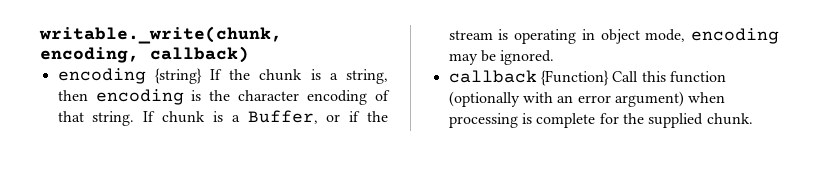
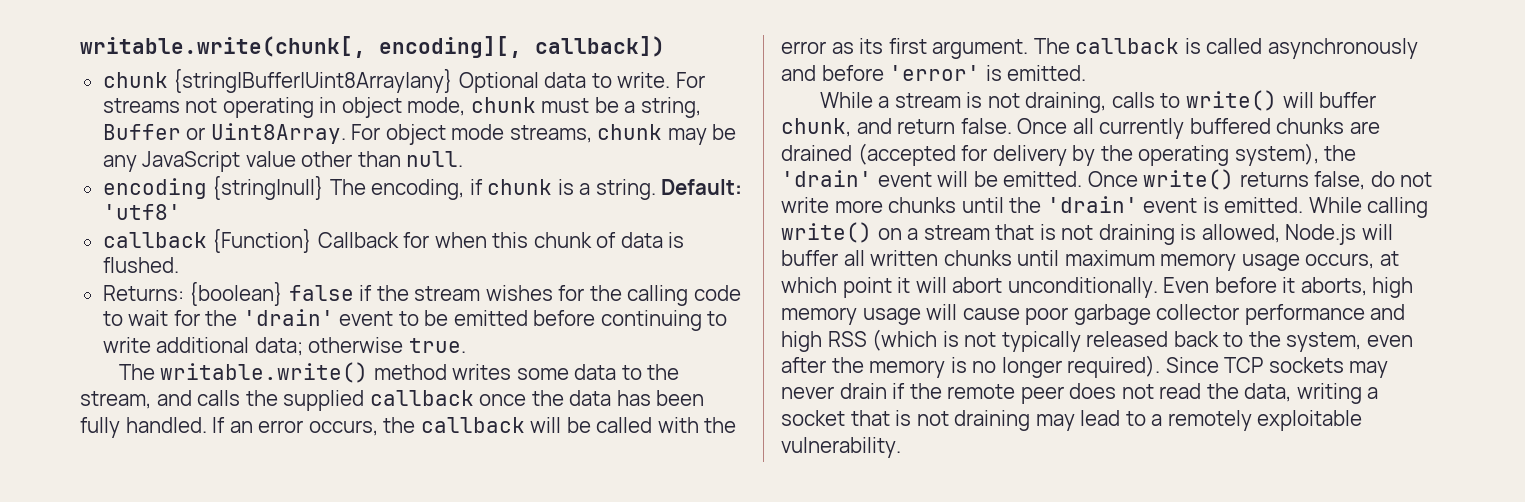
[39,26,282,44] [40,46,249,63] [57,68,388,84] [57,89,390,105] [57,110,388,126] [448,28,779,44] [448,50,555,65] [448,70,726,86] [448,91,726,107] [448,113,753,128] writable._write(chunk, encoding, callback) // encoding {string} If the chunk is a string, then encoding is the character encoding of that string. If chunk is a Buffer, or if the stream is operating in object mode, encoding may be ignored. // callback {Function} Call this function (optionally with an error argument) when processing is complete for the supplied chunk. -> [80,36,665,58] [102,69,705,93] [102,97,701,118] [102,123,737,145] [102,151,464,172] [102,176,743,200] [102,204,181,220] [102,229,685,253] [102,257,179,273] [102,282,741,306] [102,309,728,331] [102,337,466,356] [118,362,680,383] [80,390,705,411] [80,417,737,438] [781,38,1418,59] [781,65,1087,81] [819,90,1377,113] [781,118,1380,139] [781,143,1357,166] [781,169,1433,190] [781,196,1429,218] [781,222,1393,245] [781,250,1399,271] [781,277,1414,298] [781,304,1406,325] [781,329,1413,352] [781,355,1389,378] [781,383,1379,404] [781,410,1363,431] [781,437,901,458] writable.write(chunk[, encoding][, callback]) // chunk {string|Buffer|Uint8Array|any} Optional data to write. For streams not operating in object mode, chunk must be a string, Buffer or Uint8Array. For object mode streams, chunk may be any JavaScript value other than null. // encoding {string|null} The encoding, if chunk is a string. Default: 'utf8' // callback {Function} Callback for when this chunk of data is flushed. // Returns: {boolean} false if the stream wishes for the calling code to wait for the 'drain' event to be emitted before continuing to write additional data; otherwise true. // The writable.write() method writes some data to the stream, and calls the supplied callback once the data has been fully handled. If an error occurs, the callback will be called with the error as its first argument. The callback is called asynchronously and before 'error' is emitted. // While a stream is not draining, calls to write() will buffer chunk, and return false. Once all currently buffered chunks are drained (accepted for delivery by the operating system), the 'drain' event will be emitted. Once write() returns false, do not write more chunks until the 'drain' event is emitted. While calling write() on a stream that is not draining is allowed, Node.js will buffer all written chunks until maximum memory usage occurs, at which point it will abort unconditionally. Even before it aborts, high memory usage will cause poor garbage collector performance and high RSS (which is not typically released back to the system, even after the memory is no longer required). Since TCP sockets may never drain if the remote peer does not read the data, writing a socket that is not draining may lead to a remotely exploitable vulnerability.

